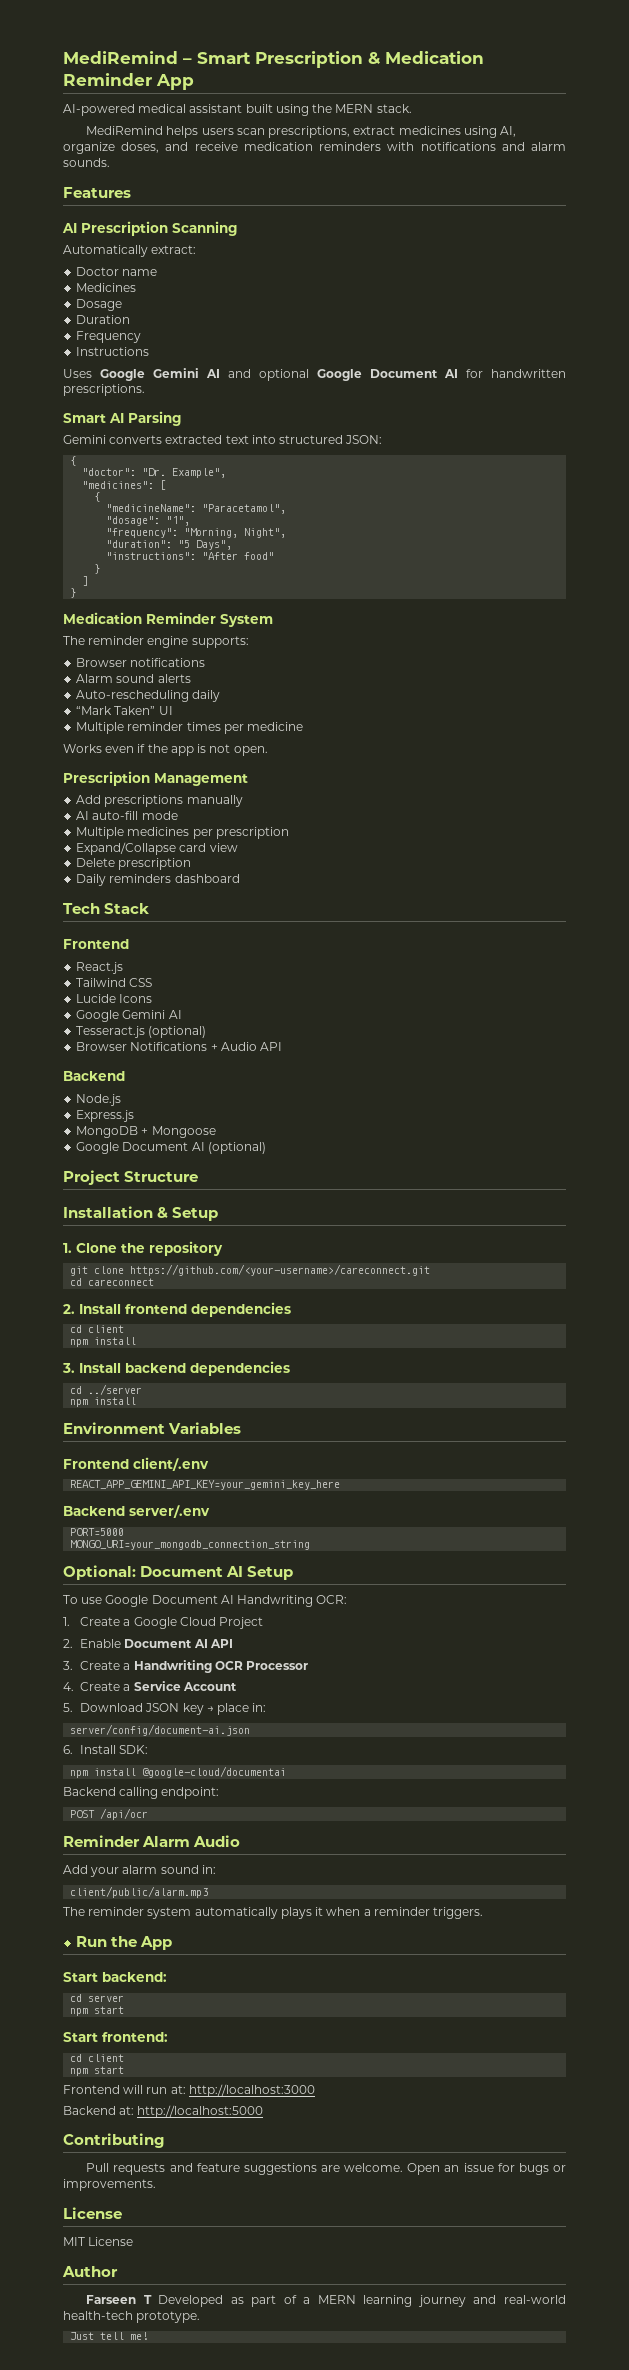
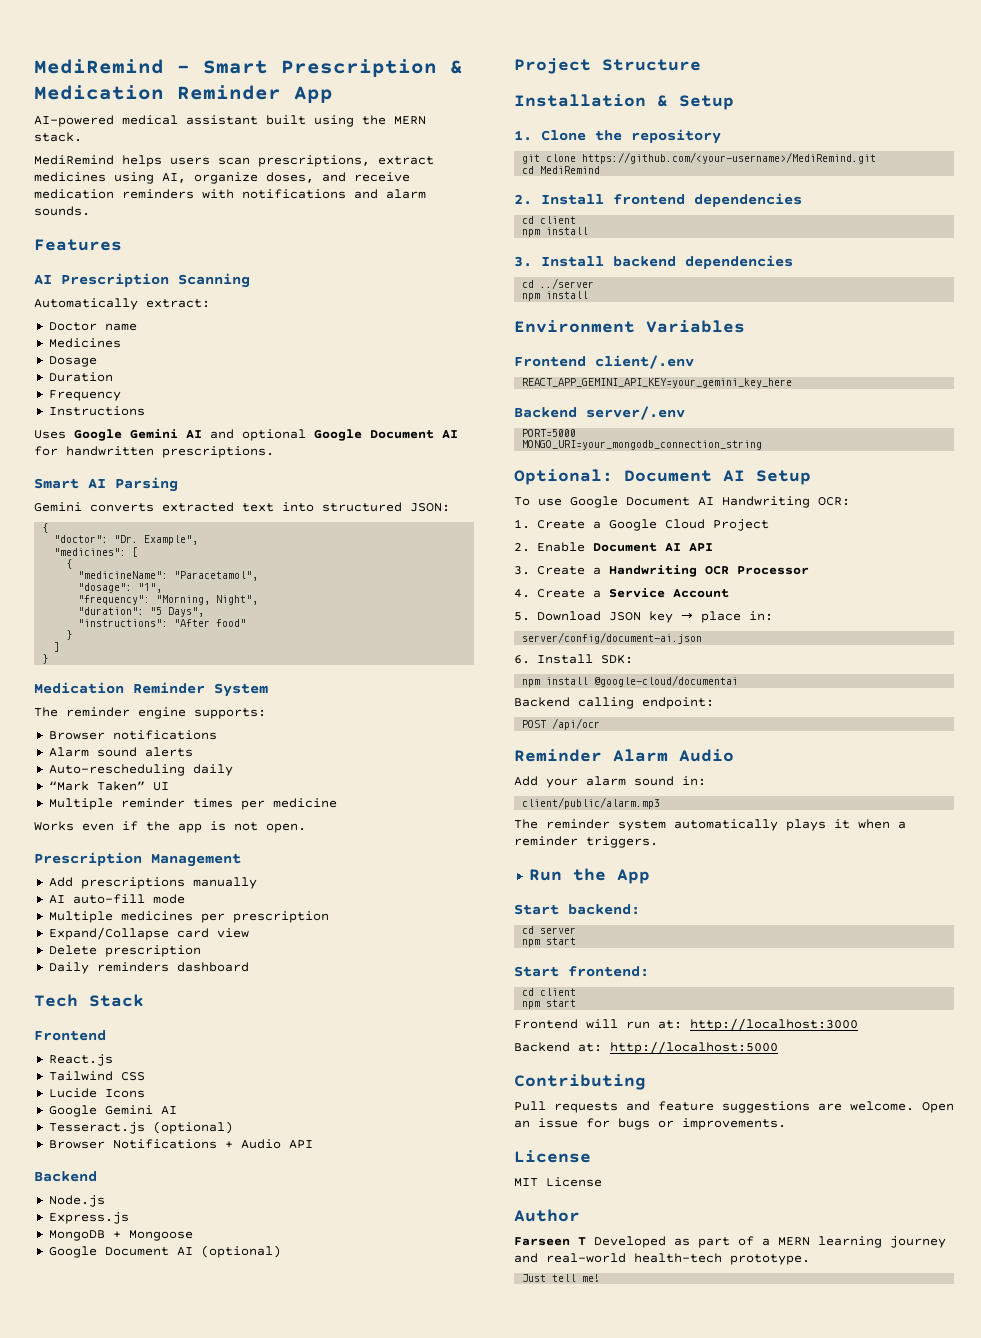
[130,1264,431,1276] [70,1278,155,1286] https://github.com/<your-username>/careconnect.git // cd careconnect -> [582,152,877,164] [522,166,601,174] https://github.com/<your-username>/MediRemind.git // cd MediRemind

